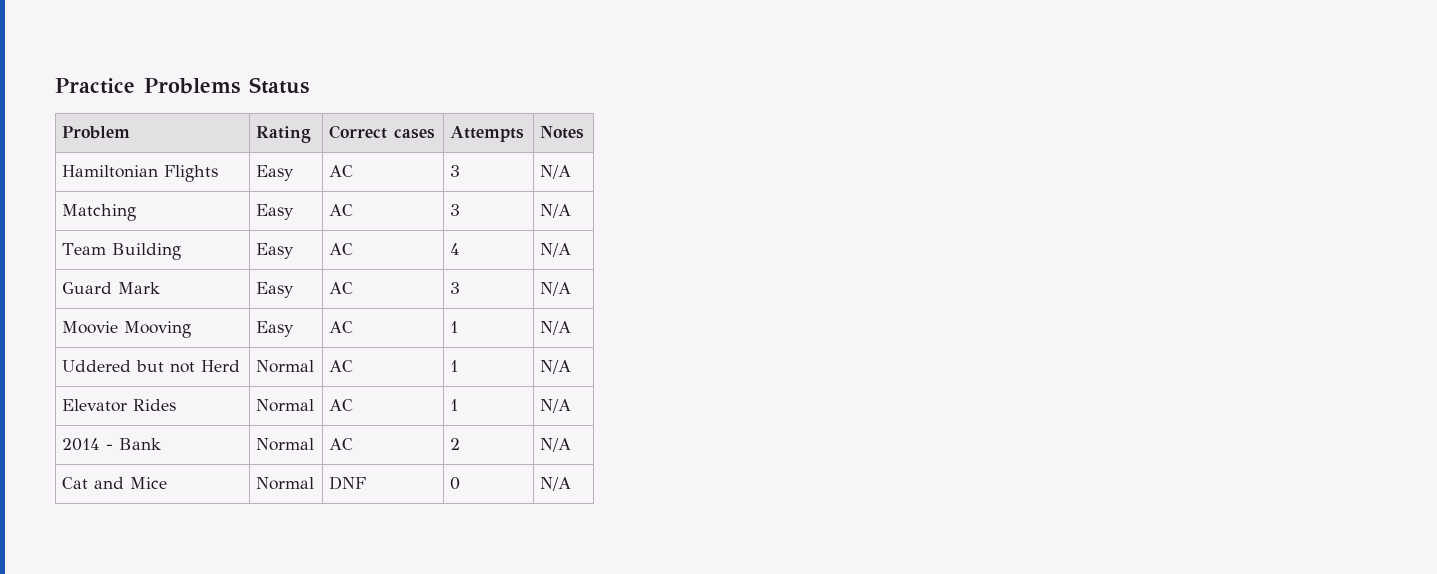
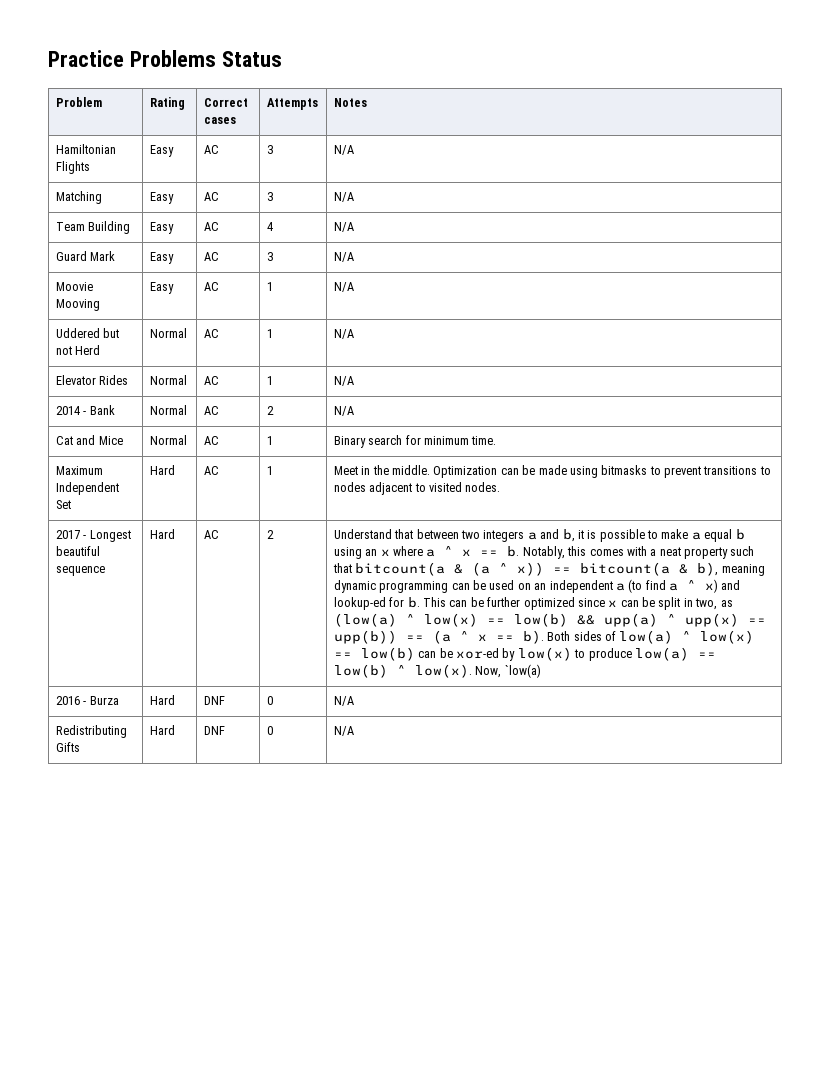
(315, 483) none -> [203,436,219,445] [266,436,273,445] [333,435,497,448] [55,466,103,475] [55,482,119,495] [55,500,71,509] [149,465,175,475] [203,466,219,475] [266,466,273,475] [333,465,771,478] [333,482,501,495] [55,530,131,542] [55,546,100,556] [55,566,105,576] [149,529,175,539] [203,530,219,539] [266,530,274,539] [333,529,745,542] [333,546,755,559] [332,562,765,576] [333,579,741,593] [333,597,733,610] [333,613,766,627] [333,630,755,644] [333,647,716,661] [333,664,541,678] [55,696,119,705] [149,695,175,705] [203,696,225,705] [266,696,273,705] [333,696,354,706] [55,725,127,738] [55,742,80,752] [149,725,175,735] | AC | 1 | Binary search for minimum time. // Maximum Independent Set | Hard | AC | 1 | Meet in the middle. Optimization can be made using bitmasks to prevent transitions to nodes adjacent to visited nodes. // 2017 - Longest beautiful sequence | Hard | AC | 2 | Understand that between two integers a and b, it is possible to make a equal b using an x where a ^ x == b. Notably, this comes with a neat property such that bitcount(a & (a ^ x)) == bitcount(a & b), meaning dynamic programming can be used on an independent a (to find a ^ x) and lookup-ed for b. This can be further optimized since x can be split in two, as (low(a) ^ low(x) == low(b) && upp(a) ^ upp(x) == upp(b)) == (a ^ x == b). Both sides of low(a) ^ low(x) == low(b) can be xor-ed by low(x) to produce low(a) == low(b) ^ low(x). Now, `low(a) // 2016 - Burza | Hard | DNF | 0 | N/A // Redistributing Gifts | Hard

